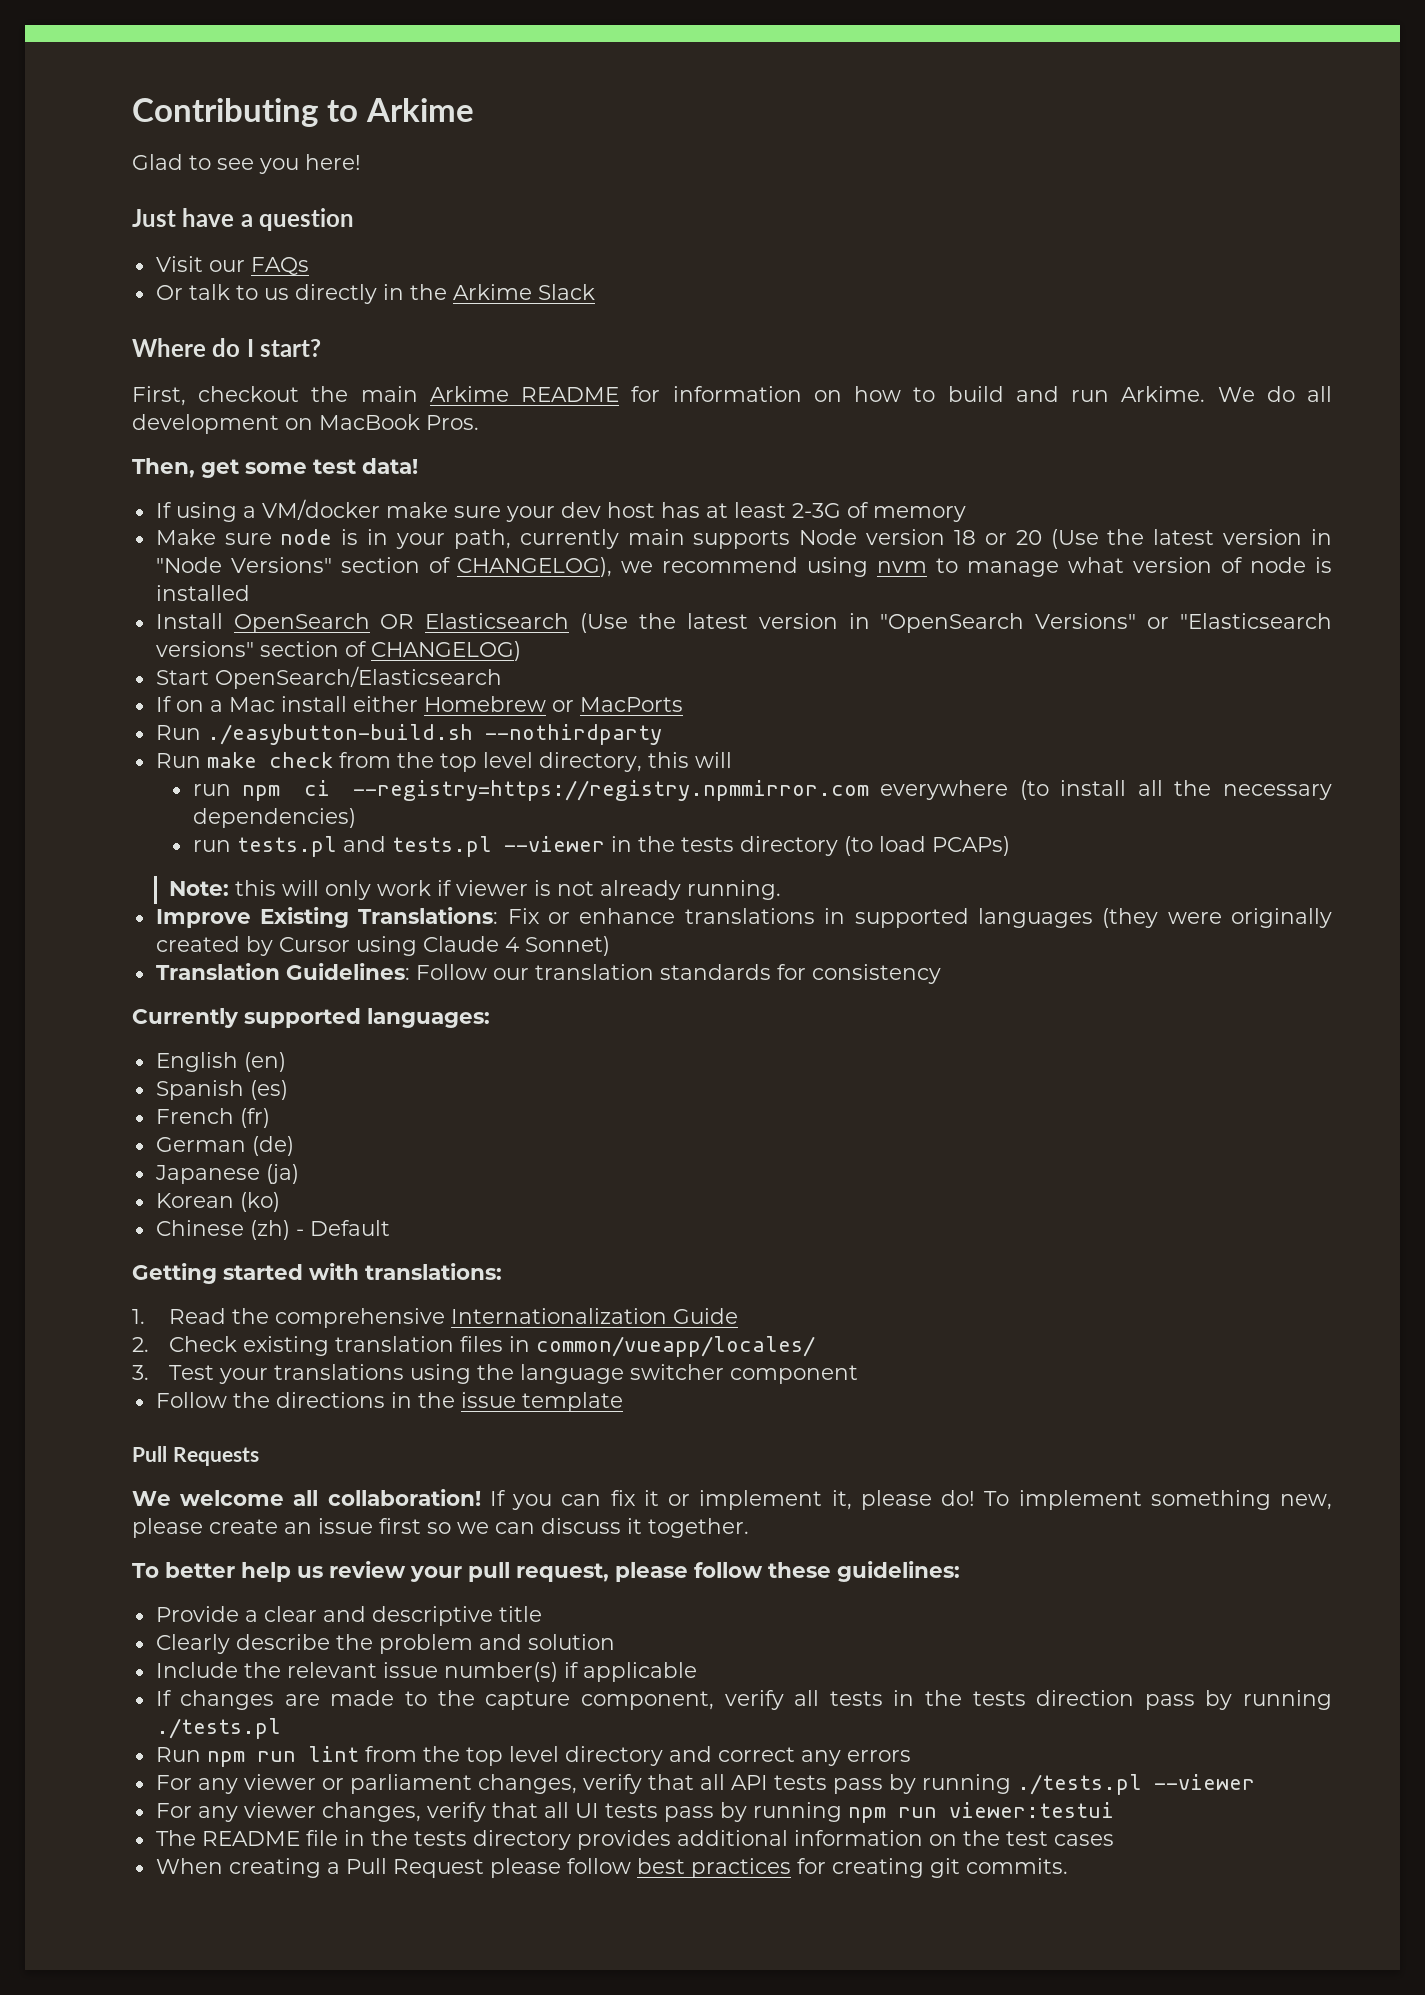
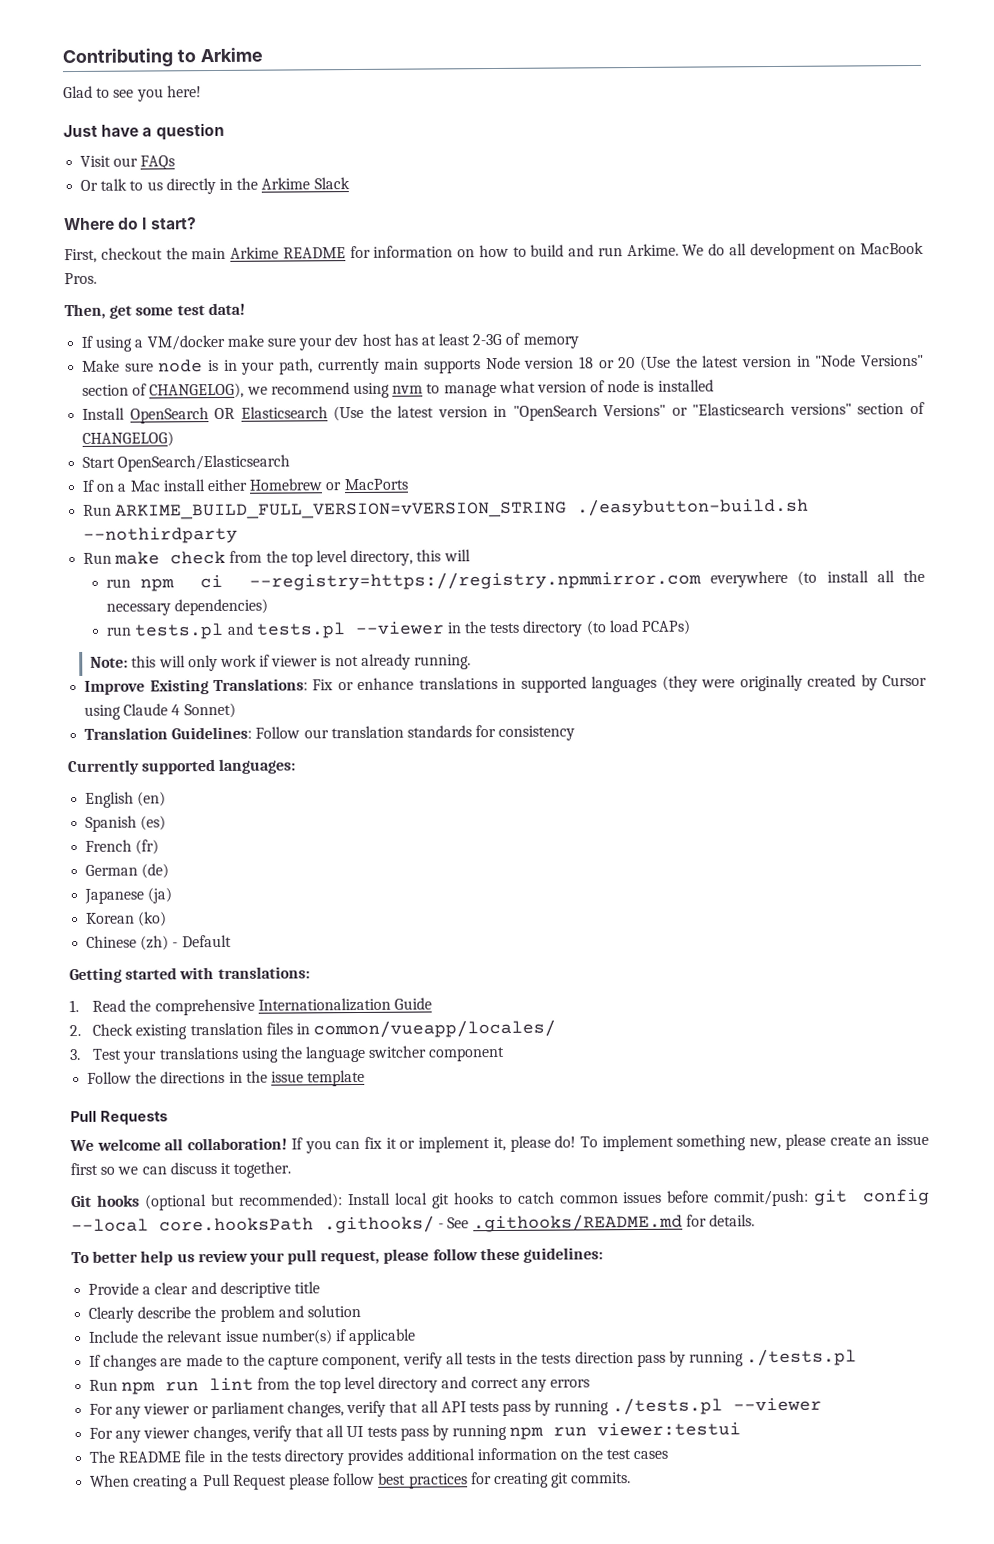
(201, 732) none -> [115,501,568,520] ARKIME_BUILD_FULL_VERSION=vVERSION_STRING
(749, 1528) none -> [71,1188,930,1211] [71,1213,755,1234] // Git hooks (optional but recommended): Install local git hooks to catch common issues before commit/push: git config --local core.hooksPath .githooks/ - See .githooks/README.md for details.

